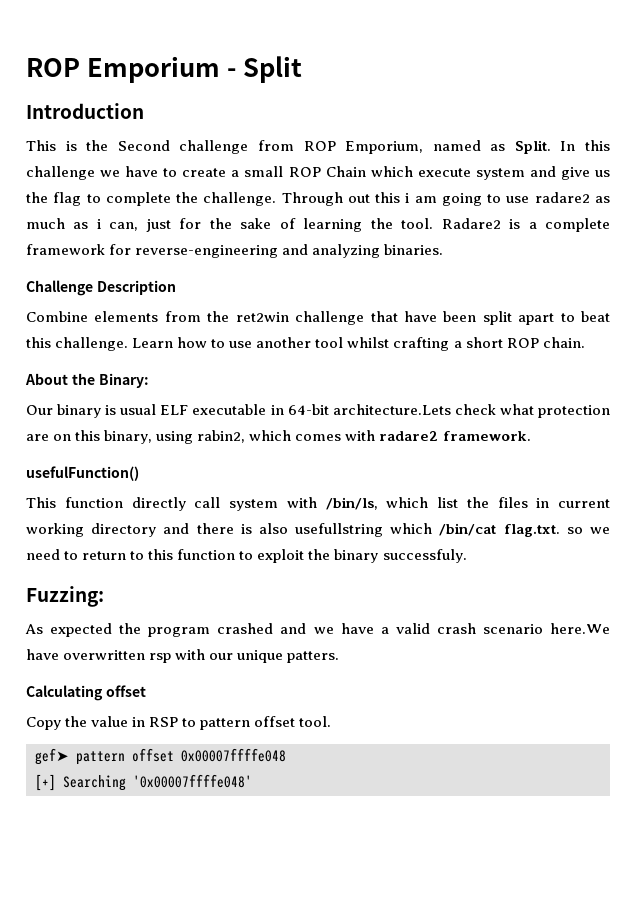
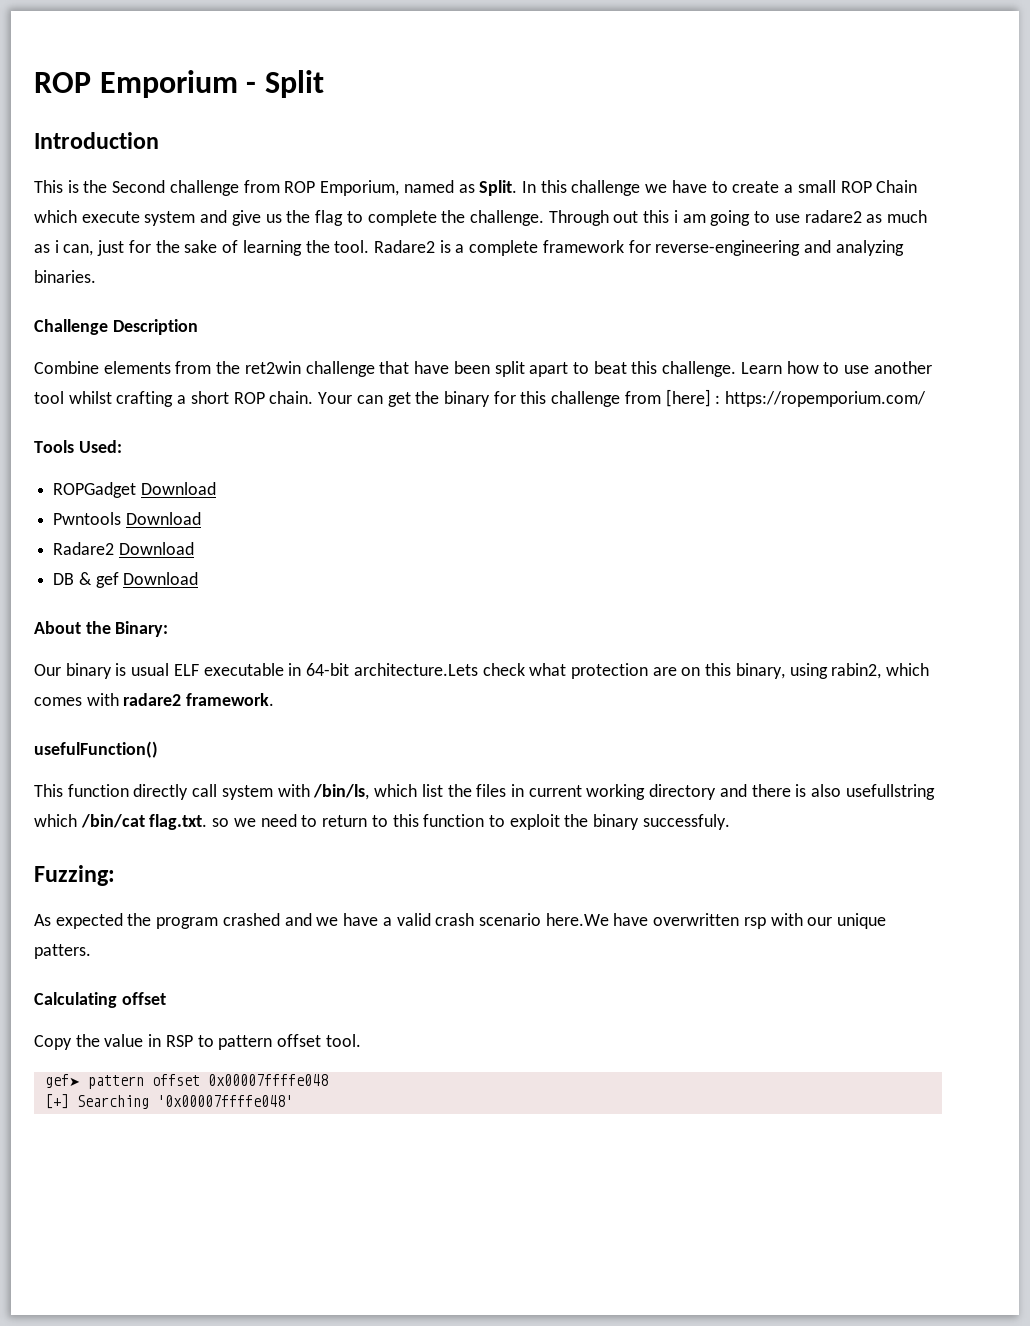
(585, 342) none -> [318,389,927,407] [34,440,122,453] [53,482,216,498] [53,512,201,525] [53,542,194,555] [53,572,199,588] Your can get the binary for this challenge from [here] : https://ropemporium.com/ // Tools Used: // ROPGadget Download // Pwntools Download // Radare2 Download // DB & gef Download

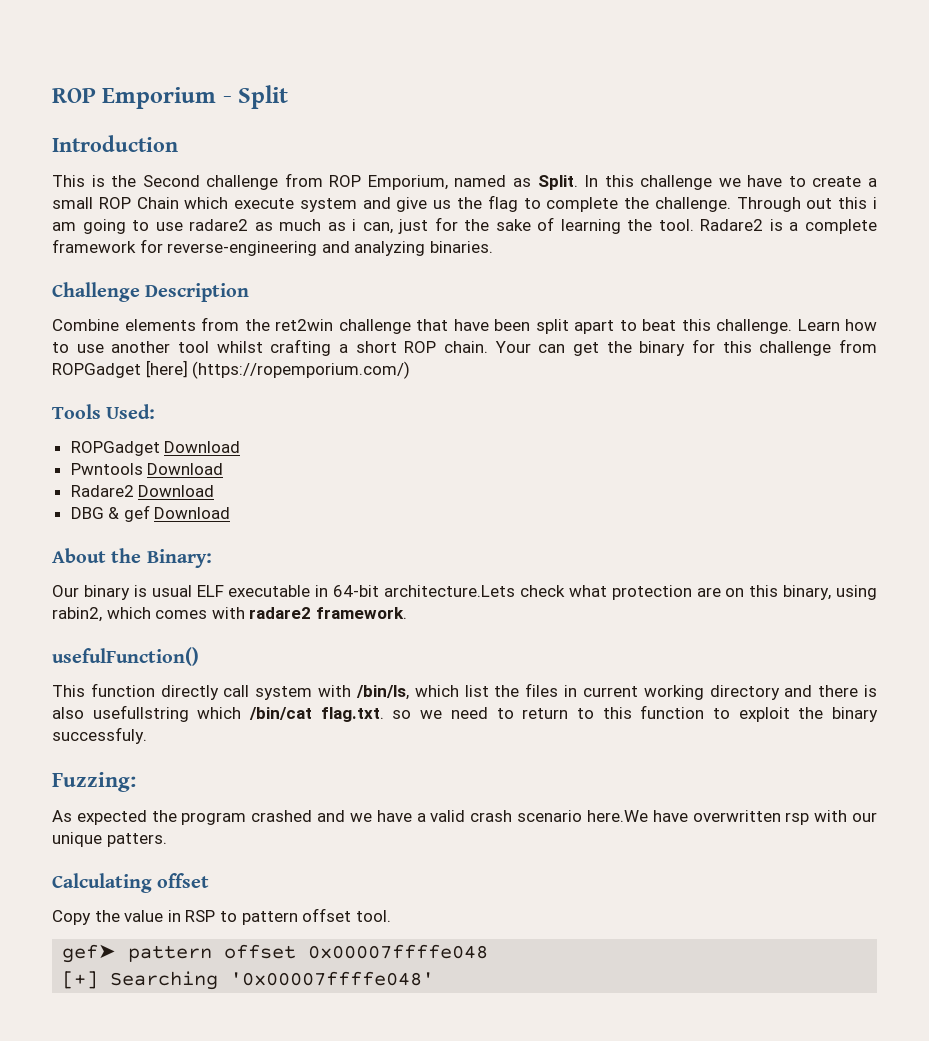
[665,389,927,407] [here] : https://ropemporium.com/ -> [52,360,411,379] ROPGadget [here] (https://ropemporium.com/)
[53,573,75,585] DB -> [70,507,104,519] DBG

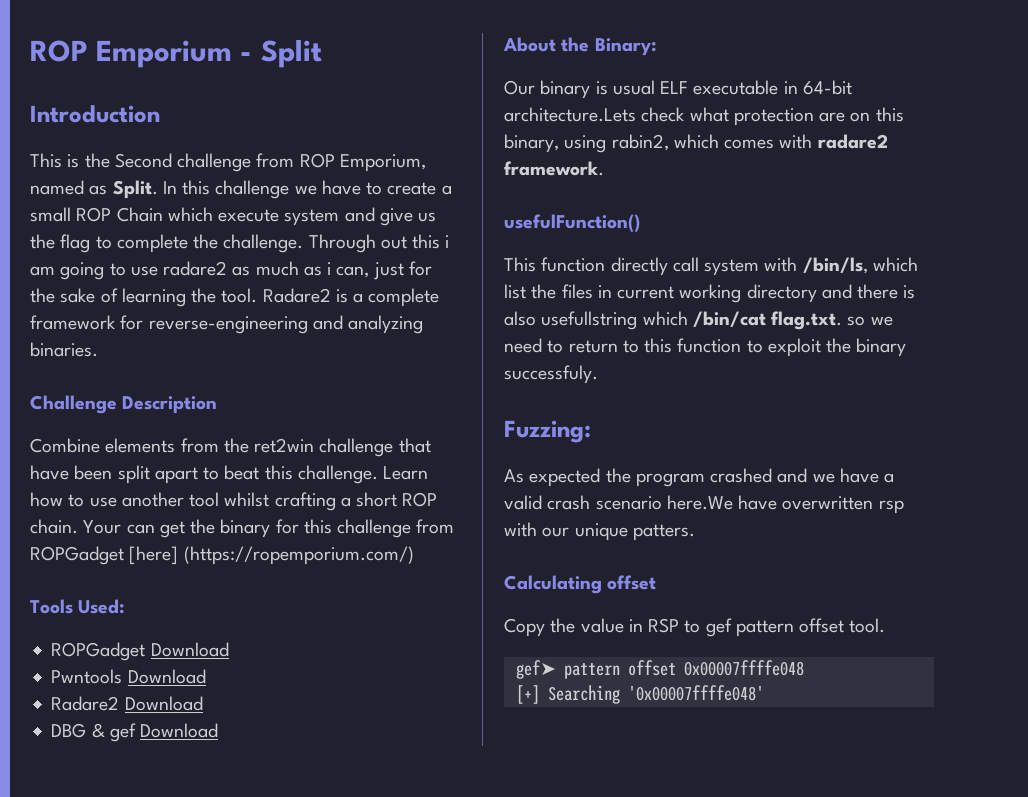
(237, 916) none -> [705,618,732,637] gef

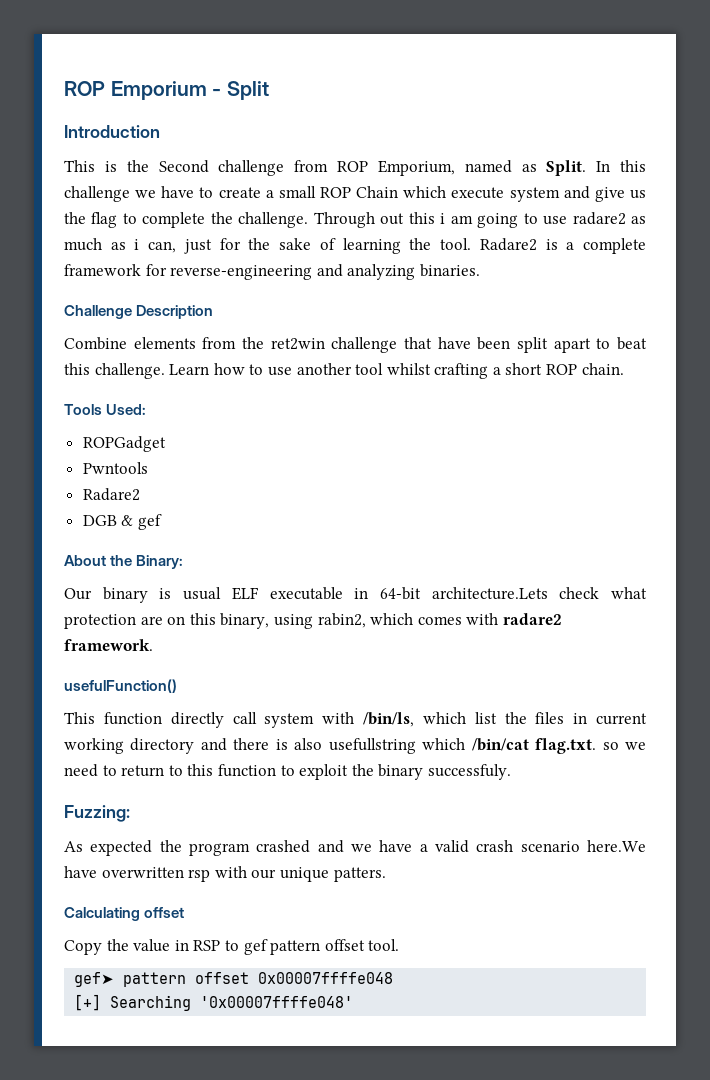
[83,519,455,538] [30,546,414,565] Your can get the binary for this challenge from ROPGadget [here] (https://ropemporium.com/) -> (624, 369) none
[150,642,229,657] Download -> (166, 444) none
[127,669,206,684] [51,696,203,711] [51,723,87,738] Download // Radare2 Download // DBG -> [82,488,140,501] [82,515,117,526] // Radare2 // DGB
[140,723,219,738] Download -> (162, 522) none

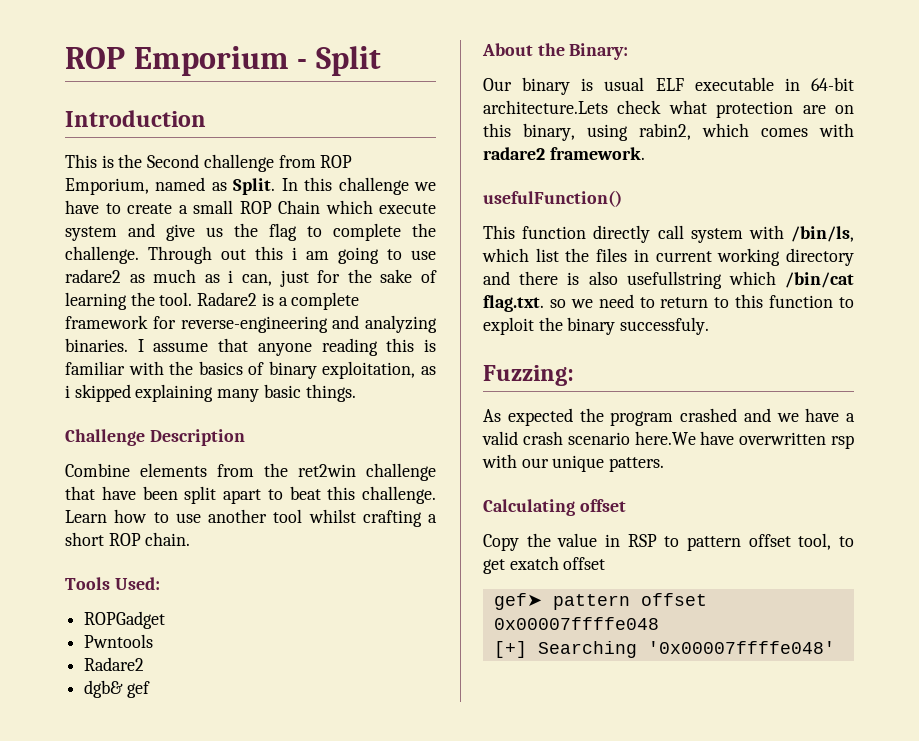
(480, 270) none -> [137,338,437,356] [65,361,436,379] [65,384,356,402] I assume that anyone reading this is familiar with the basics of binary exploitation, as i skipped explaining many basic things.
[82,515,134,526] DGB & -> [84,680,124,698] dgb&
[243,939,400,955] gef pattern offset tool. -> [687,533,854,551] [483,556,606,574] pattern offset tool, to get exatch offset

